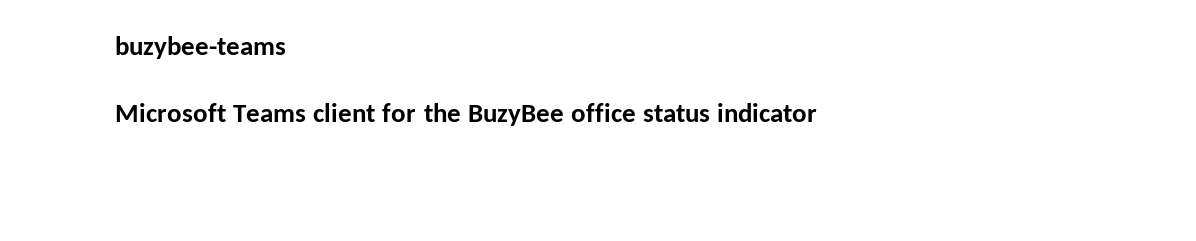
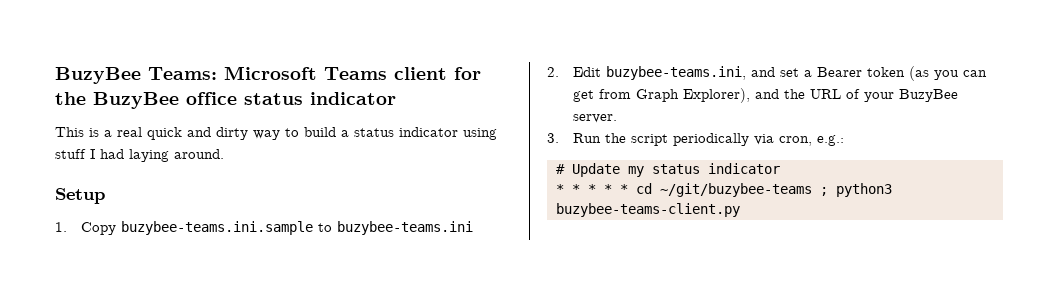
[115,36,286,59] buzybee-teams // -> [55,67,217,84] BuzyBee Teams:
(818, 112) none -> [55,127,497,140] [55,149,224,162] [55,188,105,204] [55,221,474,235] [547,66,988,81] [573,88,959,103] [573,114,618,123] [547,133,845,146] [556,163,780,177] [556,183,892,197] [556,203,740,217] // This is a real quick and dirty way to build a status indicator using stuff I had laying around. // Setup // 1. Copy buzybee-teams.ini.sample to buzybee-teams.ini // 2. Edit buzybee-teams.ini, and set a Bearer token (as you can get from Graph Explorer), and the URL of your BuzyBee server. // 3. Run the script periodically via cron, e.g.: // # Update my status indicator // * * * * * cd ~/git/buzybee-teams ; python3 buzybee-teams-client.py

